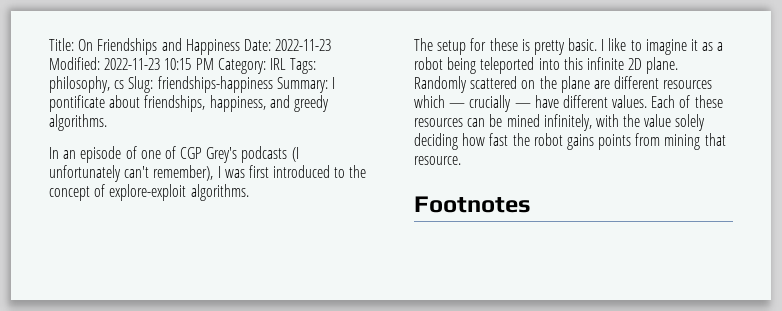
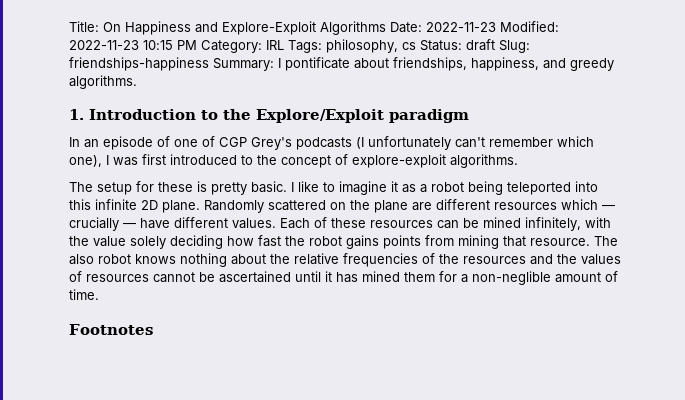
[97,38,240,55] Friendships and Happiness -> [125,21,386,35] Happiness and Explore-Exploit Algorithms
(125, 84) none -> [420,39,495,51] Status: draft
(107, 122) none -> [69,109,469,123] // 1. Introduction to the Explore/Exploit paradigm
[153,165,214,181] remember), -> [489,136,594,147] [69,155,102,167] remember which one),
(461, 160) none -> [594,236,618,246] [69,253,621,267] [69,271,618,285] [69,289,99,300] The also robot knows nothing about the relative frequencies of the resources and the values of resources cannot be ascertained until it has mined them for a non-neglible amount of time.

